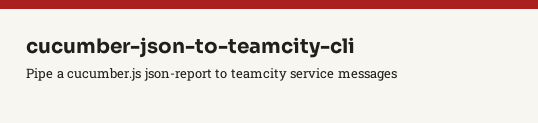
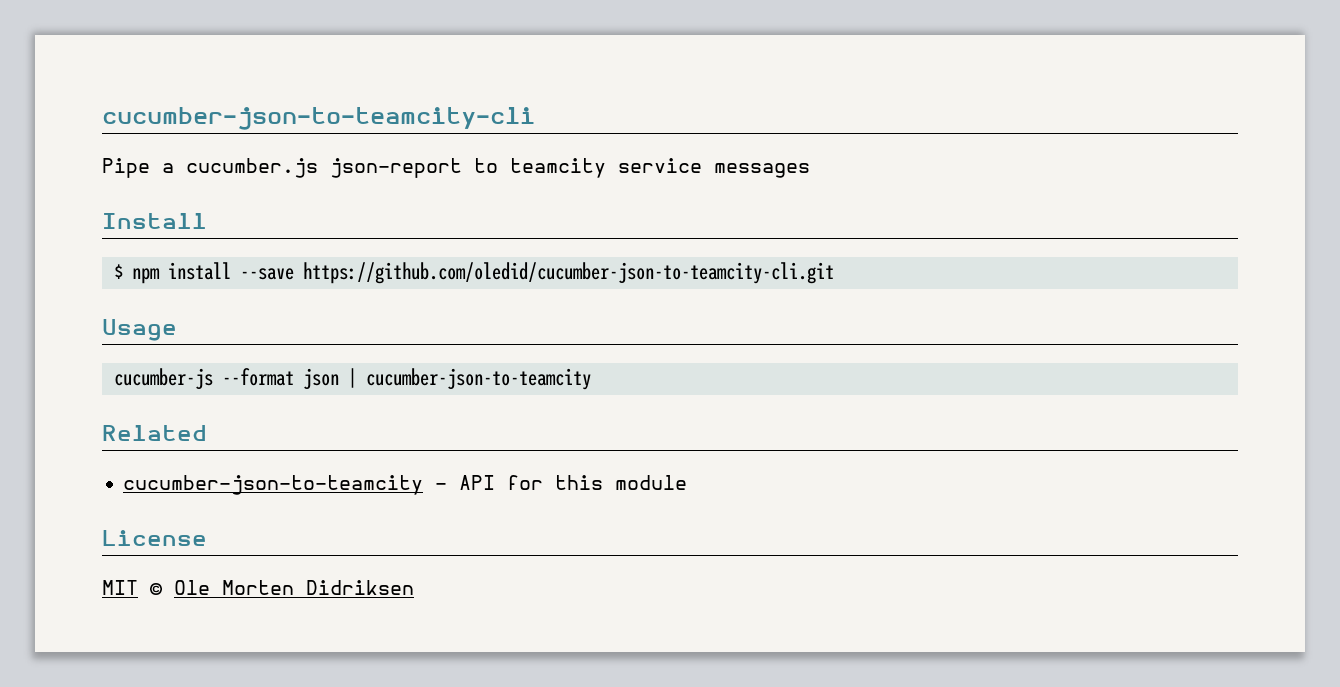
(397, 76) none -> [102,213,207,229] [113,262,834,284] [102,319,177,341] [113,368,591,390] [102,425,207,441] [123,475,688,495] [102,530,207,546] [102,580,414,595] // Install // $ npm install --save https://github.com/oledid/cucumber-json-to-teamcity-cli.git // Usage // cucumber-js --format json | cucumber-json-to-teamcity // Related // cucumber-json-to-teamcity - API for this module // License // MIT © Ole Morten Didriksen

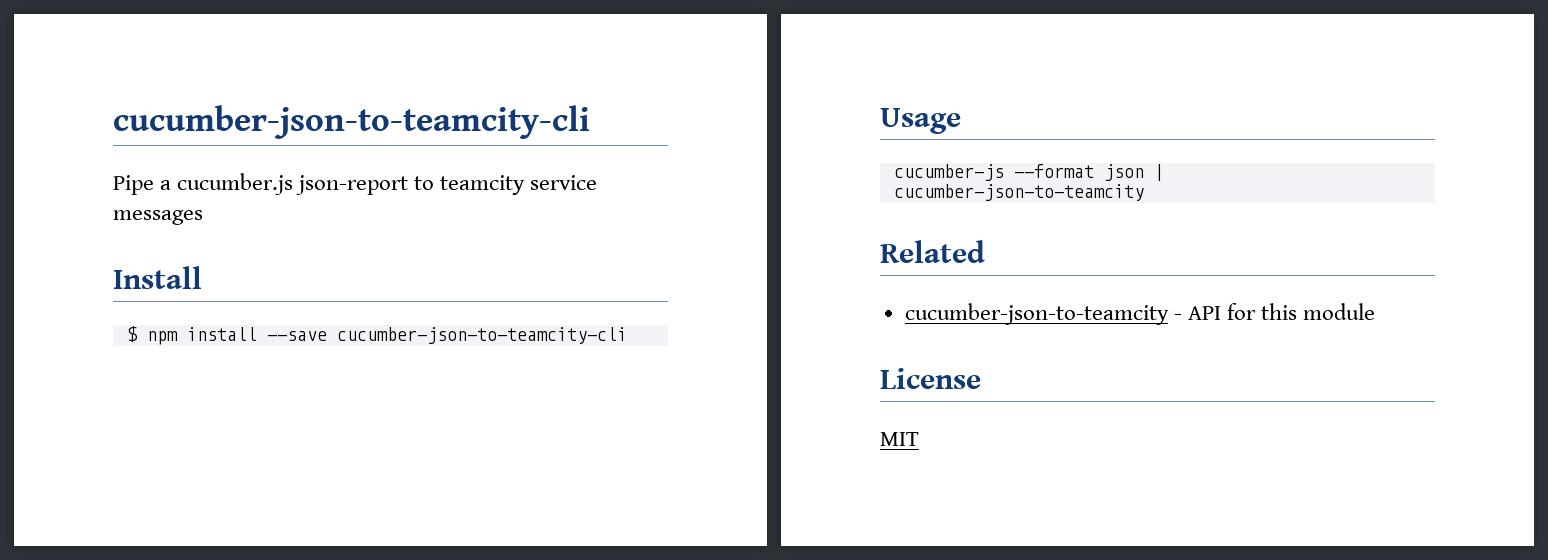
[302,262,834,284] https://github.com/oledid/cucumber-json-to-teamcity-cli.git -> [336,327,627,344] cucumber-json-to-teamcity-cli
[150,580,414,595] © Ole Morten Didriksen -> (919, 439) none

